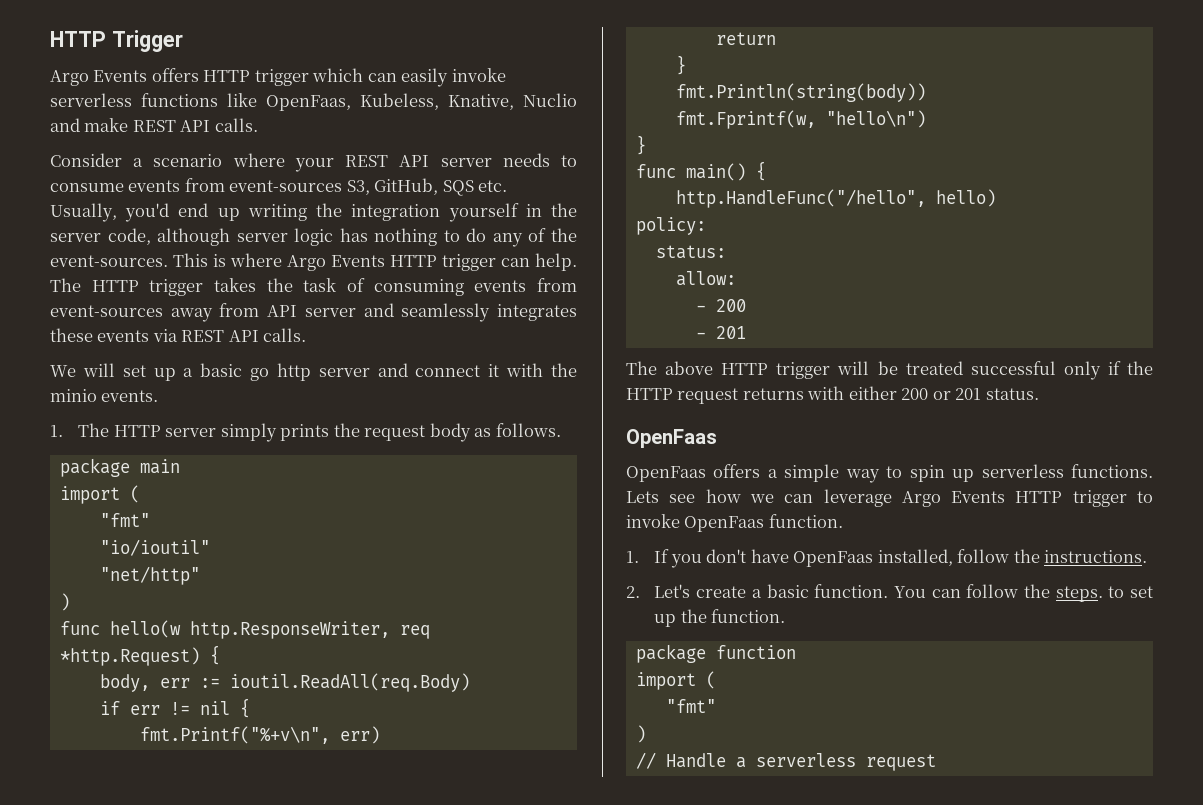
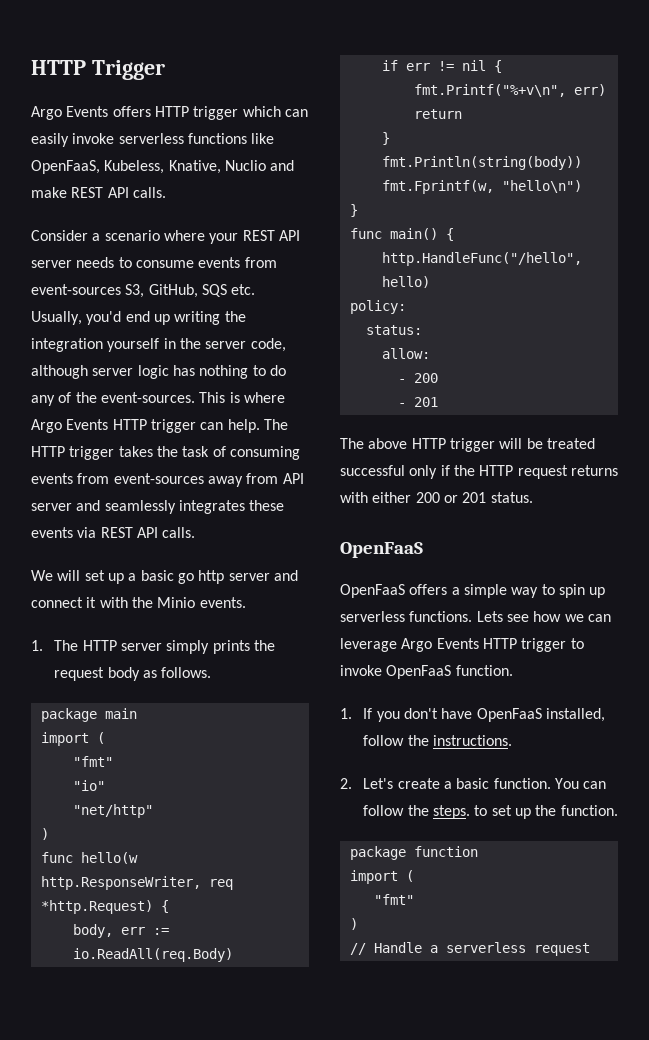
[266,95,351,111] OpenFaas, -> [31,160,100,174] OpenFaaS,
[50,389,97,402] minio -> [157,597,196,608] Minio
[99,539,210,556] "io/ioutil" -> [72,780,105,791] "io"
[229,673,470,692] ioutil.ReadAll(req.Body) -> [72,948,233,962] io.ReadAll(req.Body)
[626,429,717,448] [626,466,706,482] OpenFaas // OpenFaas -> [340,542,423,558] [340,584,405,598] OpenFaaS // OpenFaaS
[684,516,765,532] OpenFaas -> [386,665,452,679] OpenFaaS
[793,551,874,567] OpenFaas -> [476,708,542,722] OpenFaaS

